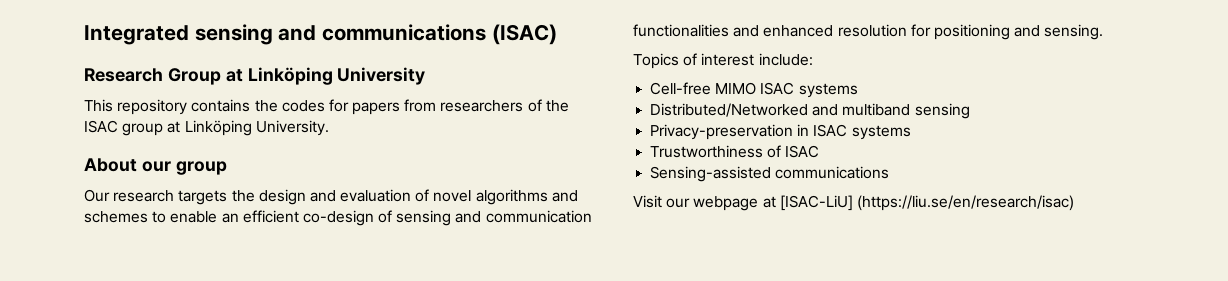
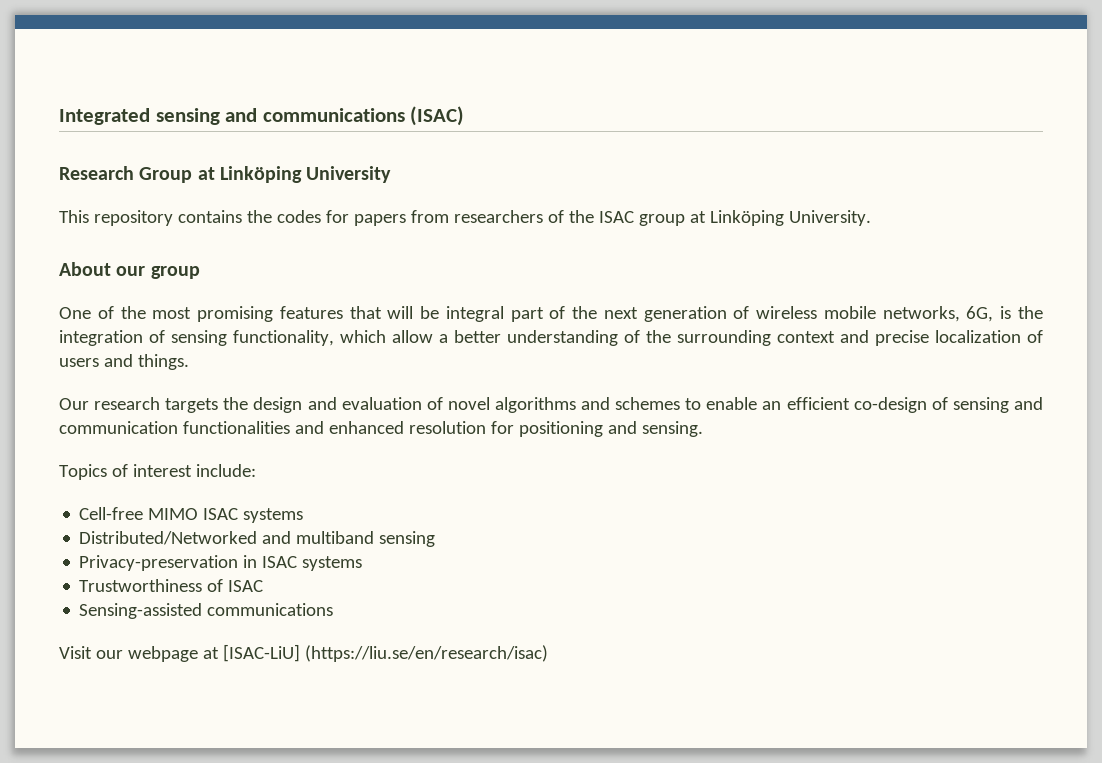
(227, 168) none -> [59,306,1044,322] [59,330,1043,346] [59,354,189,370] // One of the most promising features that will be integral part of the next generation of wireless mobile networks, 6G, is the integration of sensing functionality, which allow a better understanding of the surrounding context and precise localization of users and things.

